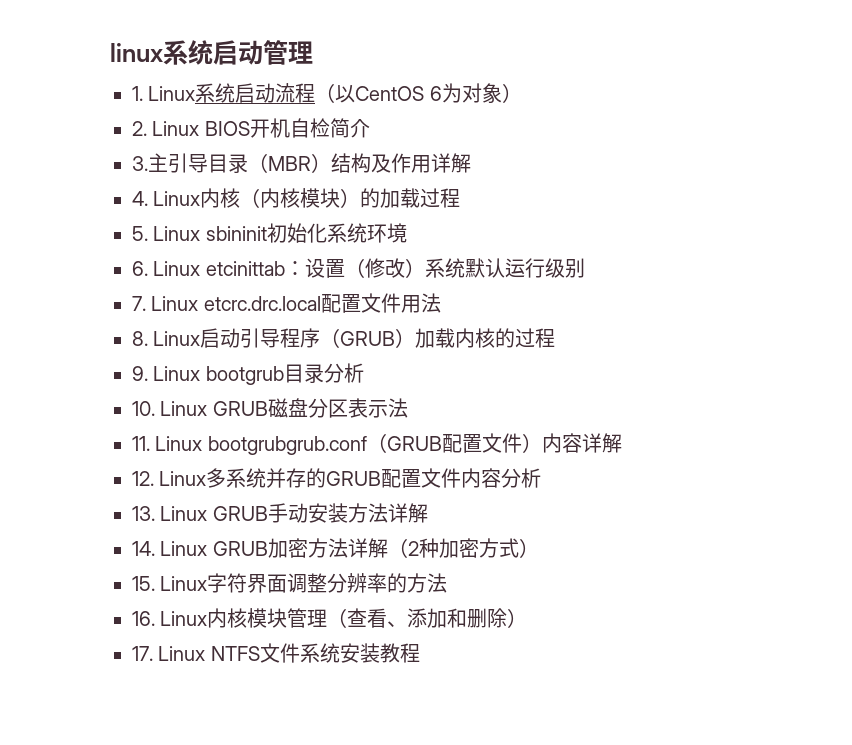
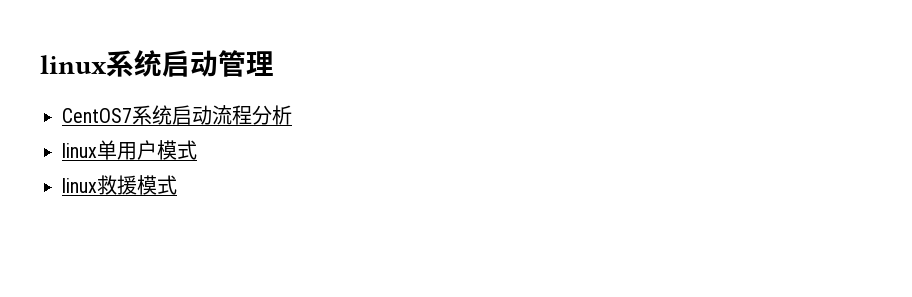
[132,86,196,101] 1. Linux -> [62,108,132,123] CentOS7
[315,83,522,103] [132,118,370,138] [132,153,471,173] [132,188,461,208] [132,223,407,243] [132,258,585,278] [132,293,441,313] [132,328,556,348] [132,363,364,385] [132,398,408,418] [132,433,622,455] [132,468,542,488] [132,503,428,523] [132,538,539,558] [132,573,448,593] [132,608,528,628] [132,643,420,663] （以CentOS 6为对象） // 2. Linux BIOS开机自检简介 // 3.主引导目录（MBR）结构及作用详解 // 4. Linux内核（内核模块）的加载过程 // 5. Linux sbininit初始化系统环境 // 6. Linux etcinittab：设置（修改）系统默认运行级别 // 7. Linux etcrc.drc.local配置文件用法 // 8. Linux启动引导程序（GRUB）加载内核的过程 // 9. Linux bootgrub目录分析 // 10. Linux GRUB磁盘分区表示法 // 11. Linux bootgrubgrub.conf（GRUB配置文件）内容详解 // 12. Linux多系统并存的GRUB配置文件内容分析 // 13. Linux GRUB手动安装方法详解 // 14. Linux GRUB加密方法详解（2种加密方式） // 15. Linux字符界面调整分辨率的方法 // 16. Linux内核模块管理（查看、添加和删除） // 17. Linux NTFS文件系统安装教程 -> [252,105,292,125] [62,140,197,160] [62,175,177,195] 分析 // linux单用户模式 // linux救援模式

